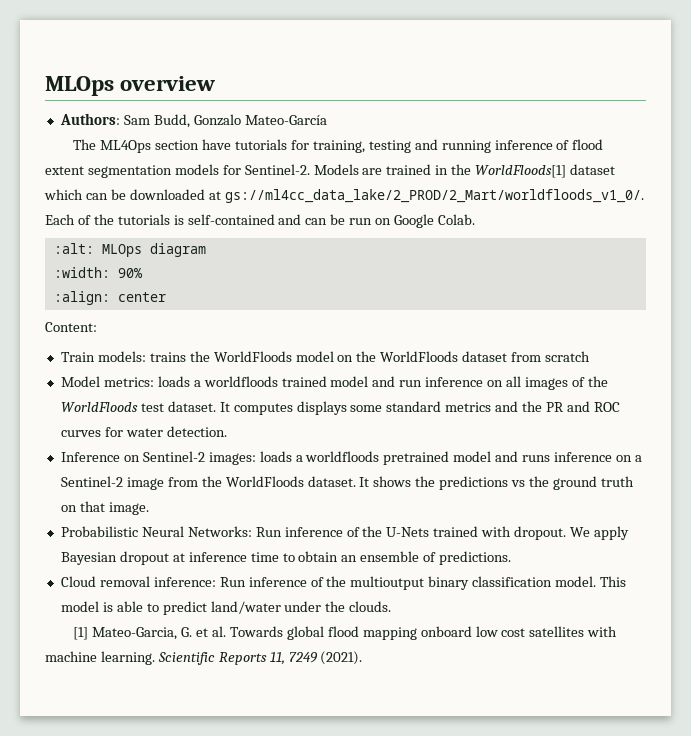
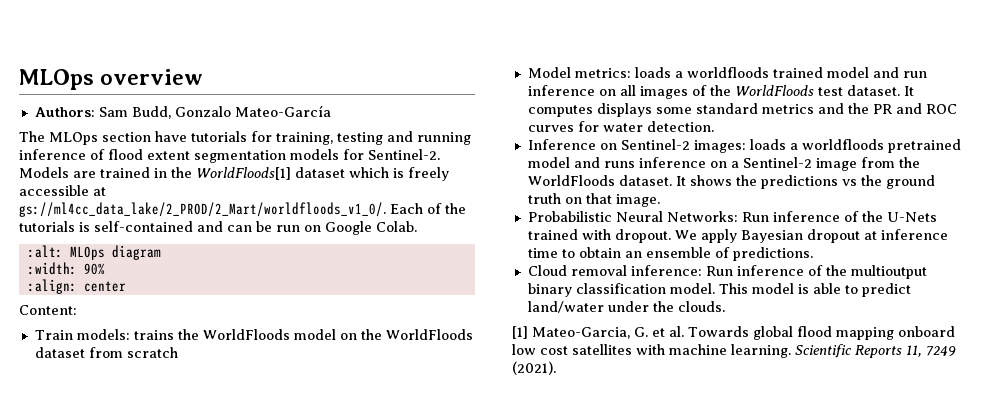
[100,140,152,153] ML4Ops -> [49,132,98,145] MLOps
[85,189,205,200] can be downloaded -> [393,167,449,181] [19,185,89,196] is freely accessible

